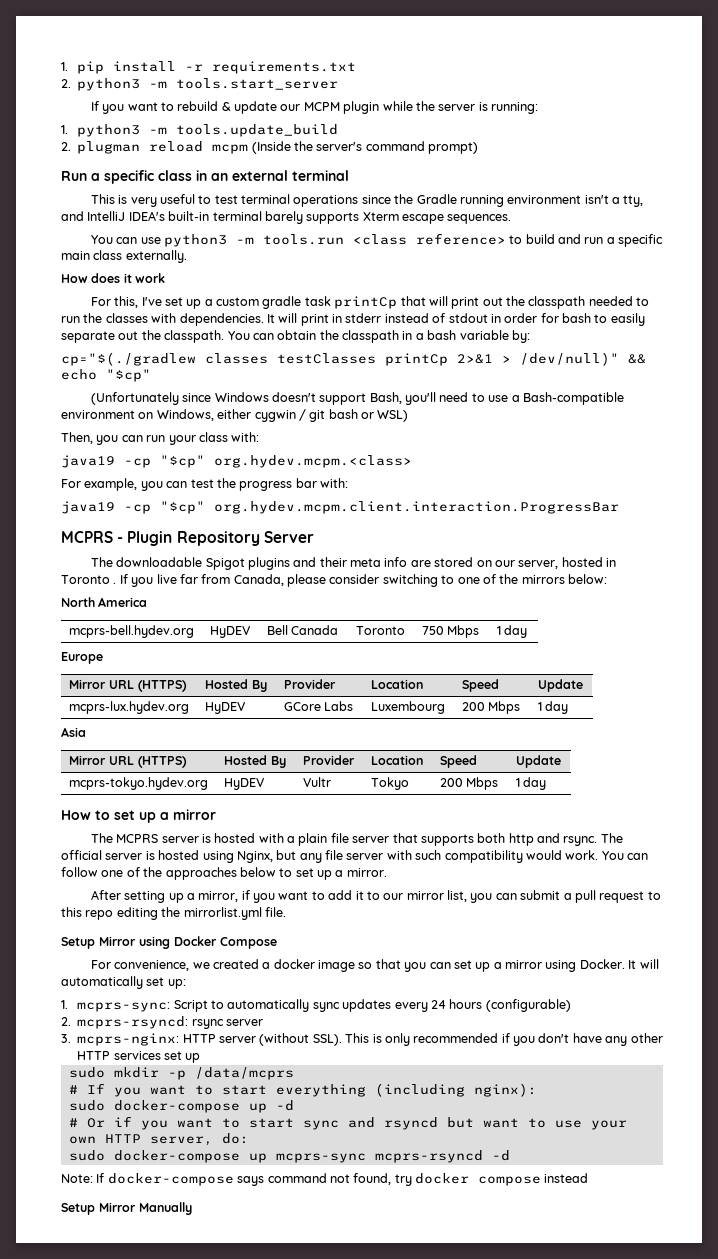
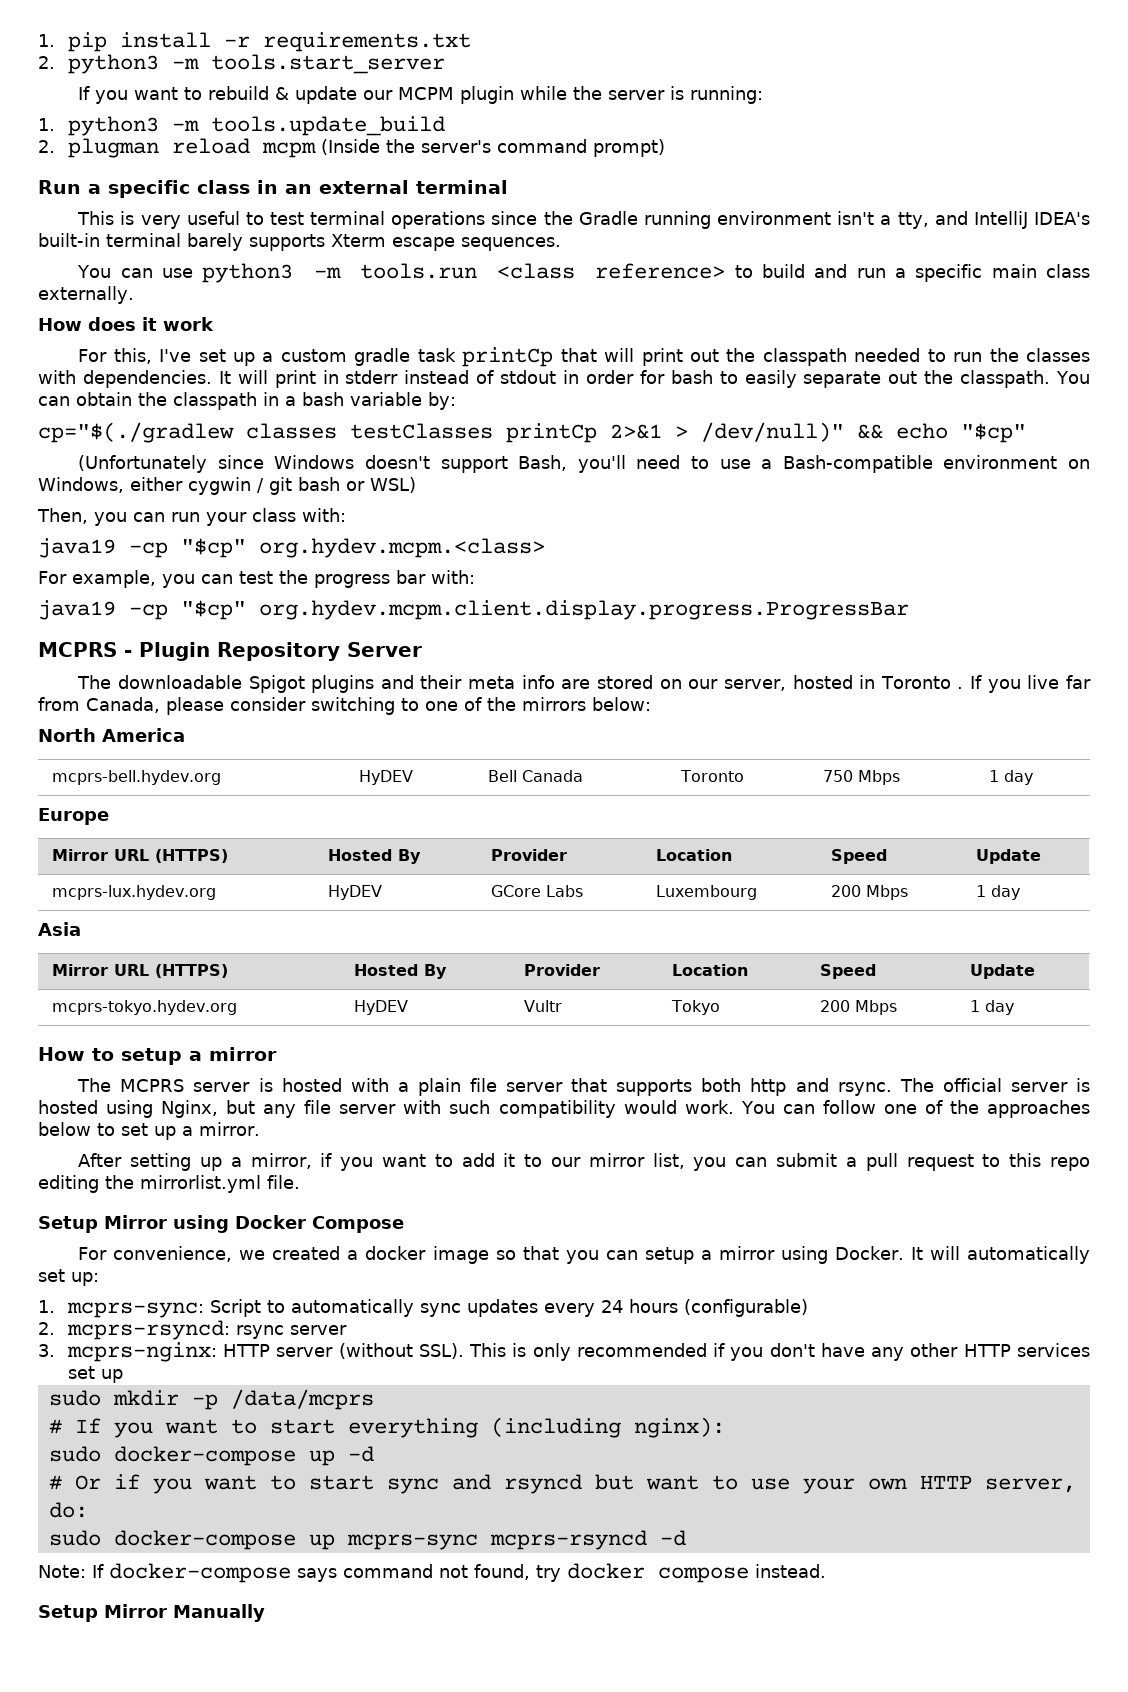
[214,501,619,514] org.hydev.mcpm.client.interaction.ProgressBar -> [259,600,909,620] org.hydev.mcpm.client.display.progress.ProgressBar
[114,810,156,823] set up -> [121,1048,182,1065] setup
[453,960,491,972] set up -> [644,1247,694,1264] setup
[544,1173,589,1183] instead -> [755,1564,826,1578] instead.

